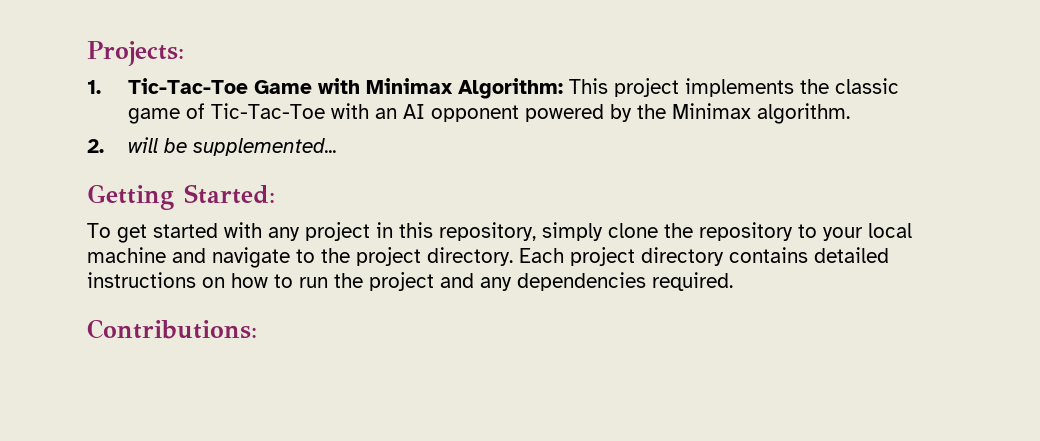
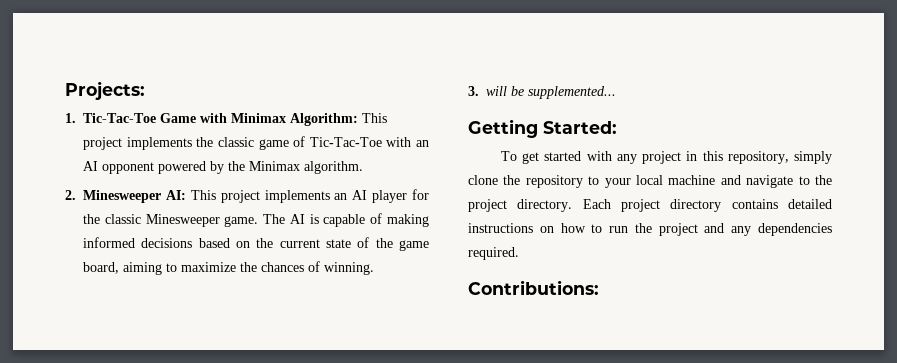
(104, 146) none -> [83,189,429,203] [83,213,429,227] [83,237,429,251] [83,261,374,275] [468,86,479,96] Minesweeper AI: This project implements an AI player for the classic Minesweeper game. The AI is capable of making informed decisions based on the current state of the game board, aiming to maximize the chances of winning. // 3.

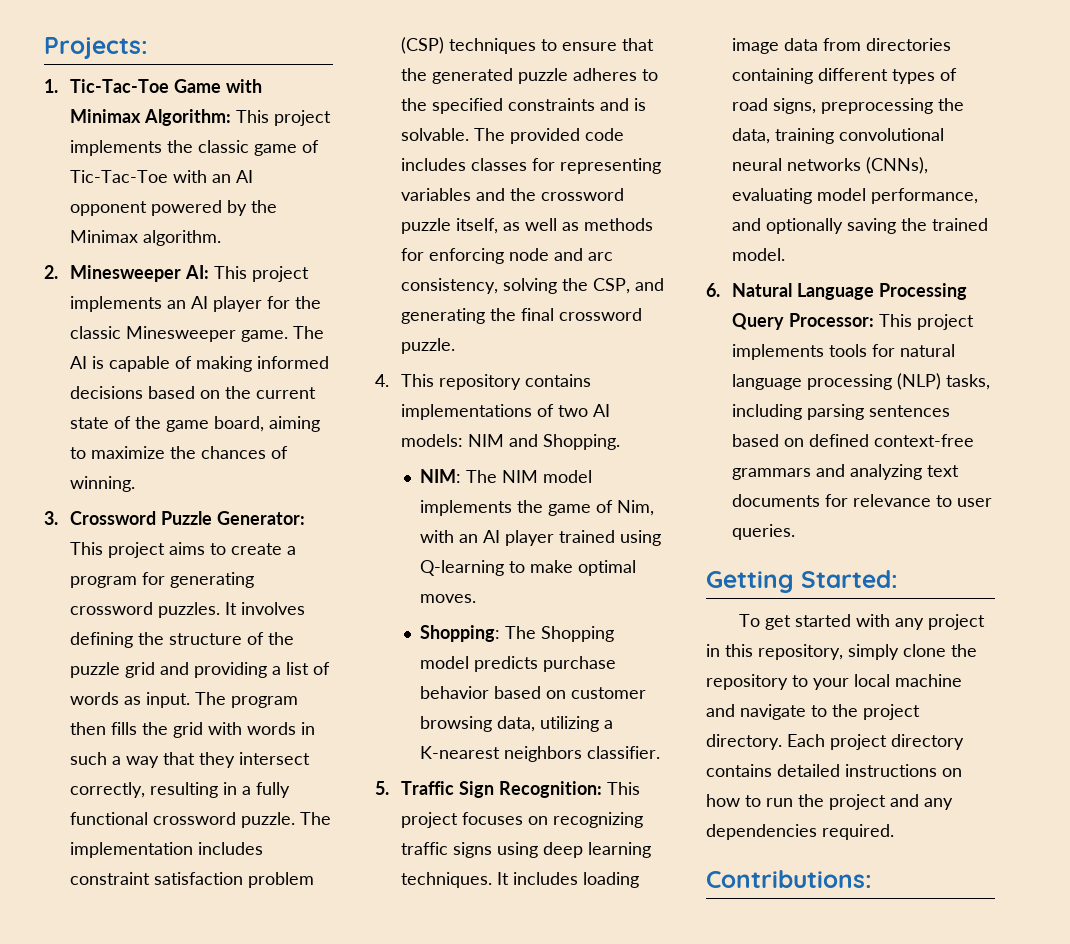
[486,86,616,99] will be supplemented... -> [69,511,305,525] [69,542,296,558] [69,572,254,588] [69,602,305,618] [69,632,294,648] [69,662,330,678] [69,692,298,708] [69,722,315,738] [69,752,310,768] [69,782,290,798] [69,812,331,828] [69,842,263,858] [69,872,314,888] [400,37,654,54] [400,68,658,84] [400,98,646,114] [400,128,624,144] [400,158,661,174] [400,188,624,201] [400,218,653,234] [400,248,613,264] [400,278,664,294] [400,308,642,324] [400,338,455,354] [375,374,591,390] [400,404,610,420] [400,434,620,450] [420,469,593,483] [420,500,655,516] [420,530,662,546] [420,560,637,576] [420,594,477,603] [420,625,615,642] [420,656,617,672] [420,686,647,699] [420,716,614,732] [420,746,661,762] [375,781,640,798] [400,812,643,828] [400,842,651,858] [400,872,639,888] [731,38,951,54] [731,68,957,84] [731,98,964,114] [731,128,944,144] [731,157,928,174] [731,188,978,204] [731,218,988,234] [731,248,785,261] [706,283,967,300] [731,313,974,330] [731,344,955,360] [731,373,990,390] [731,404,950,420] [731,434,974,447] [731,464,959,480] [731,494,992,507] [731,524,795,540] Crossword Puzzle Generator: This project aims to create a program for generating crossword puzzles. It involves defining the structure of the puzzle grid and providing a list of words as input. The program then fills the grid with words in such a way that they intersect correctly, resulting in a fully functional crossword puzzle. The implementation includes constraint satisfaction problem (CSP) techniques to ensure that the generated puzzle adheres to the specified constraints and is solvable. The provided code includes classes for representing variables and the crossword puzzle itself, as well as methods for enforcing node and arc consistency, solving the CSP, and generating the final crossword puzzle. // 4. This repository contains implementations of two AI models: NIM and Shopping. // NIM: The NIM model implements the game of Nim, with an AI player trained using Q-learning to make optimal moves. // Shopping: The Shopping model predicts purchase behavior based on customer browsing data, utilizing a K-nearest neighbors classifier. // 5. Traffic Sign Recognition: This project focuses on recognizing traffic signs using deep learning techniques. It includes loading image data from directories containing different types of road signs, preprocessing the data, training convolutional neural networks (CNNs), evaluating model performance, and optionally saving the trained model. // 6. Natural Language Processing Query Processor: This project implements tools for natural language processing (NLP) tasks, including parsing sentences based on defined context-free grammars and analyzing text documents for relevance to user queries.

